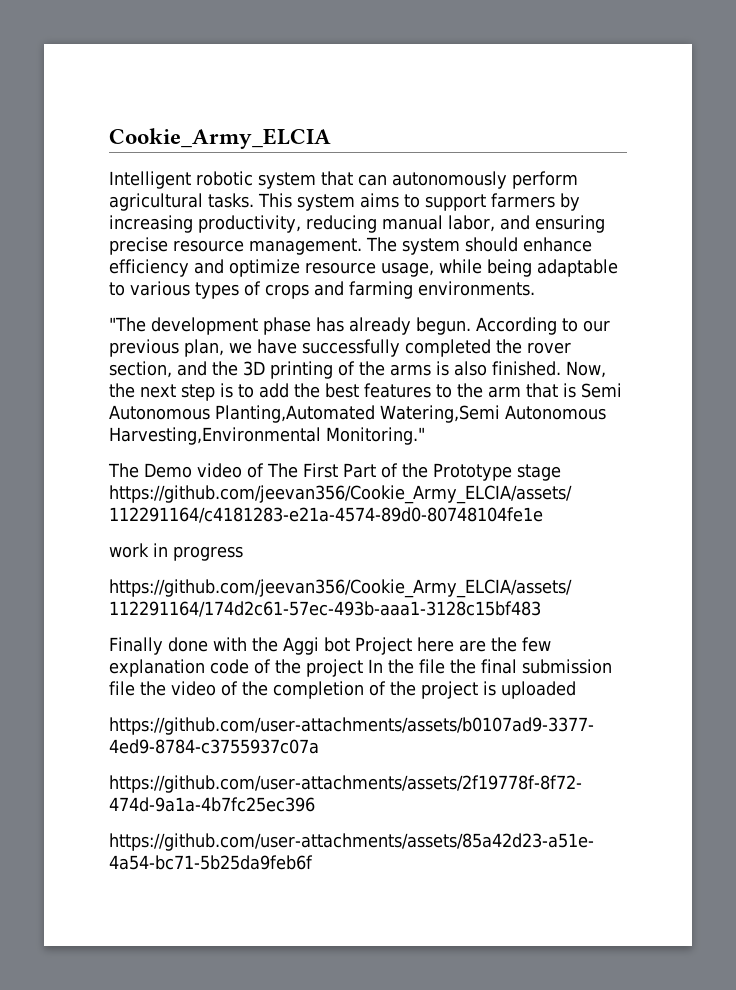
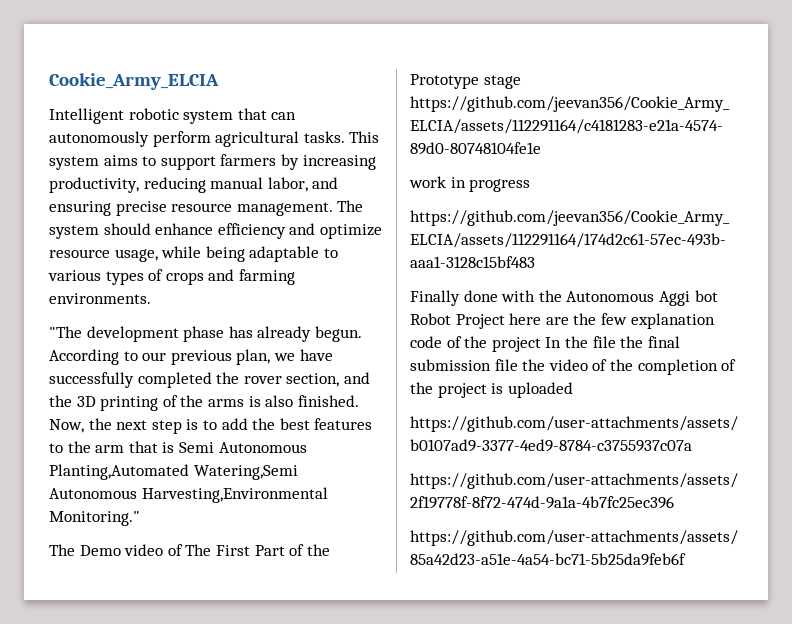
(278, 644) none -> [566,291,655,302] Autonomous
(350, 644) none -> [410,313,451,325] Robot

